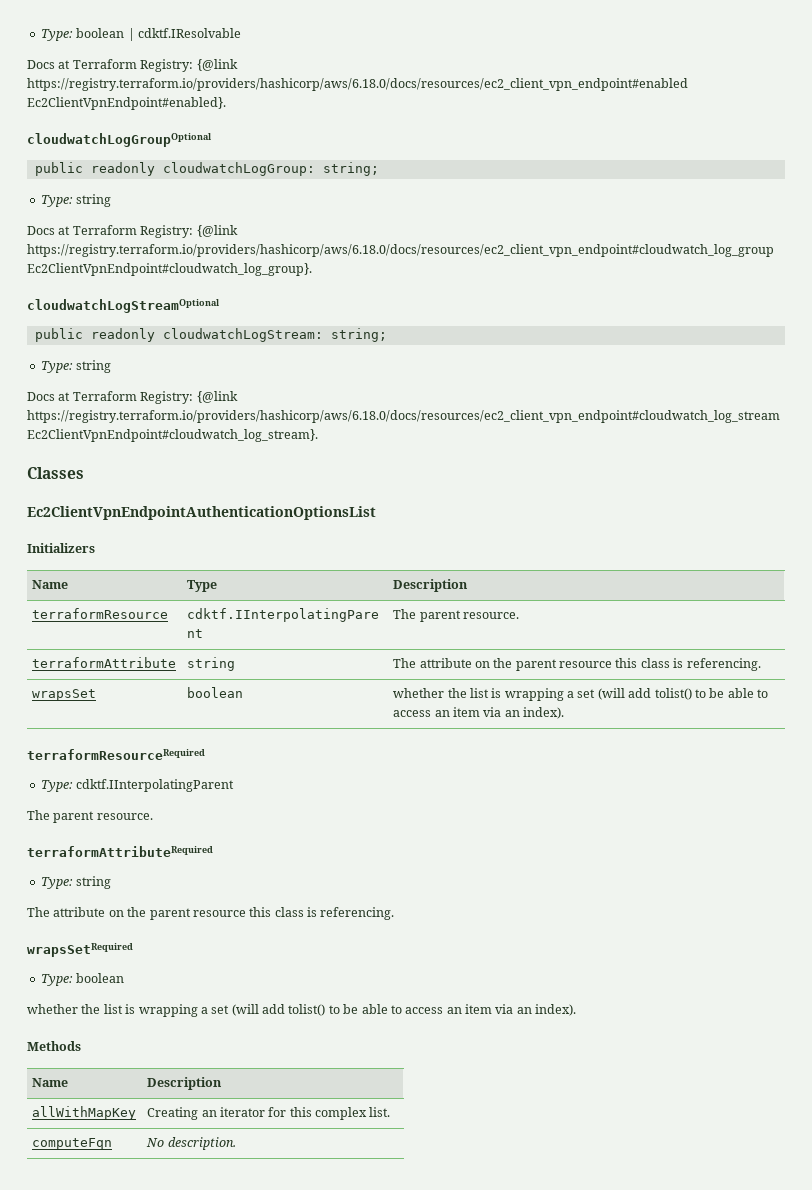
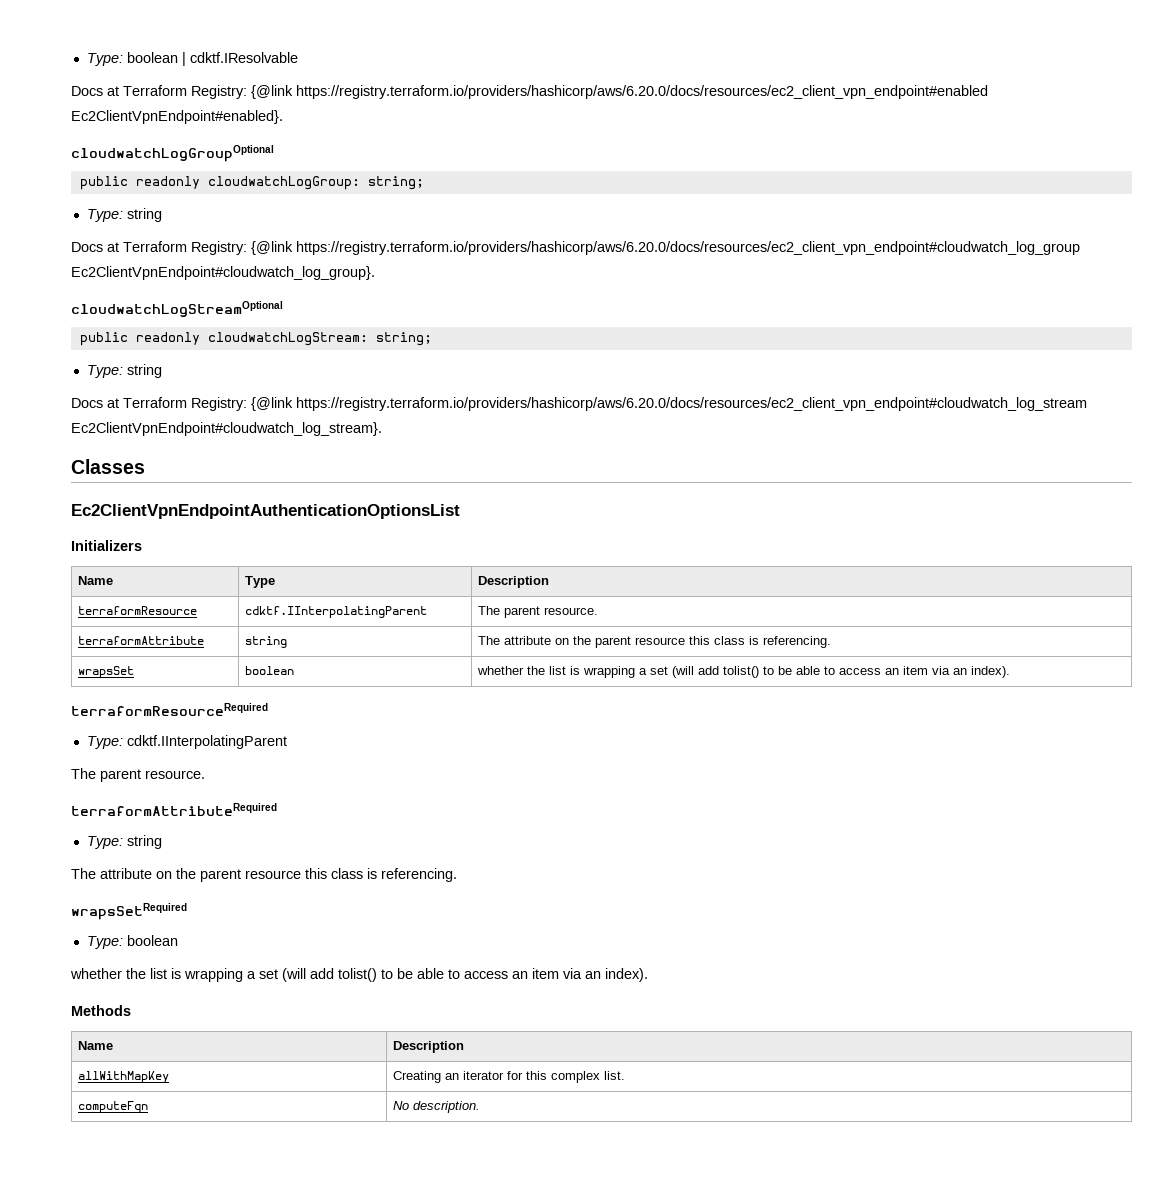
[27,78,688,91] https://registry.terraform.io/providers/hashicorp/aws/6.18.0/docs/resources/ec2_client_vpn_endpoint#enabled -> [296,85,988,99] https://registry.terraform.io/providers/hashicorp/aws/6.20.0/docs/resources/ec2_client_vpn_endpoint#enabled
[27,244,774,257] https://registry.terraform.io/providers/hashicorp/aws/6.18.0/docs/resources/ec2_client_vpn_endpoint#cloudwatch_log_group -> [296,241,1080,255] https://registry.terraform.io/providers/hashicorp/aws/6.20.0/docs/resources/ec2_client_vpn_endpoint#cloudwatch_log_group
[27,410,780,423] https://registry.terraform.io/providers/hashicorp/aws/6.18.0/docs/resources/ec2_client_vpn_endpoint#cloudwatch_log_stream -> [296,397,1087,411] https://registry.terraform.io/providers/hashicorp/aws/6.20.0/docs/resources/ec2_client_vpn_endpoint#cloudwatch_log_stream

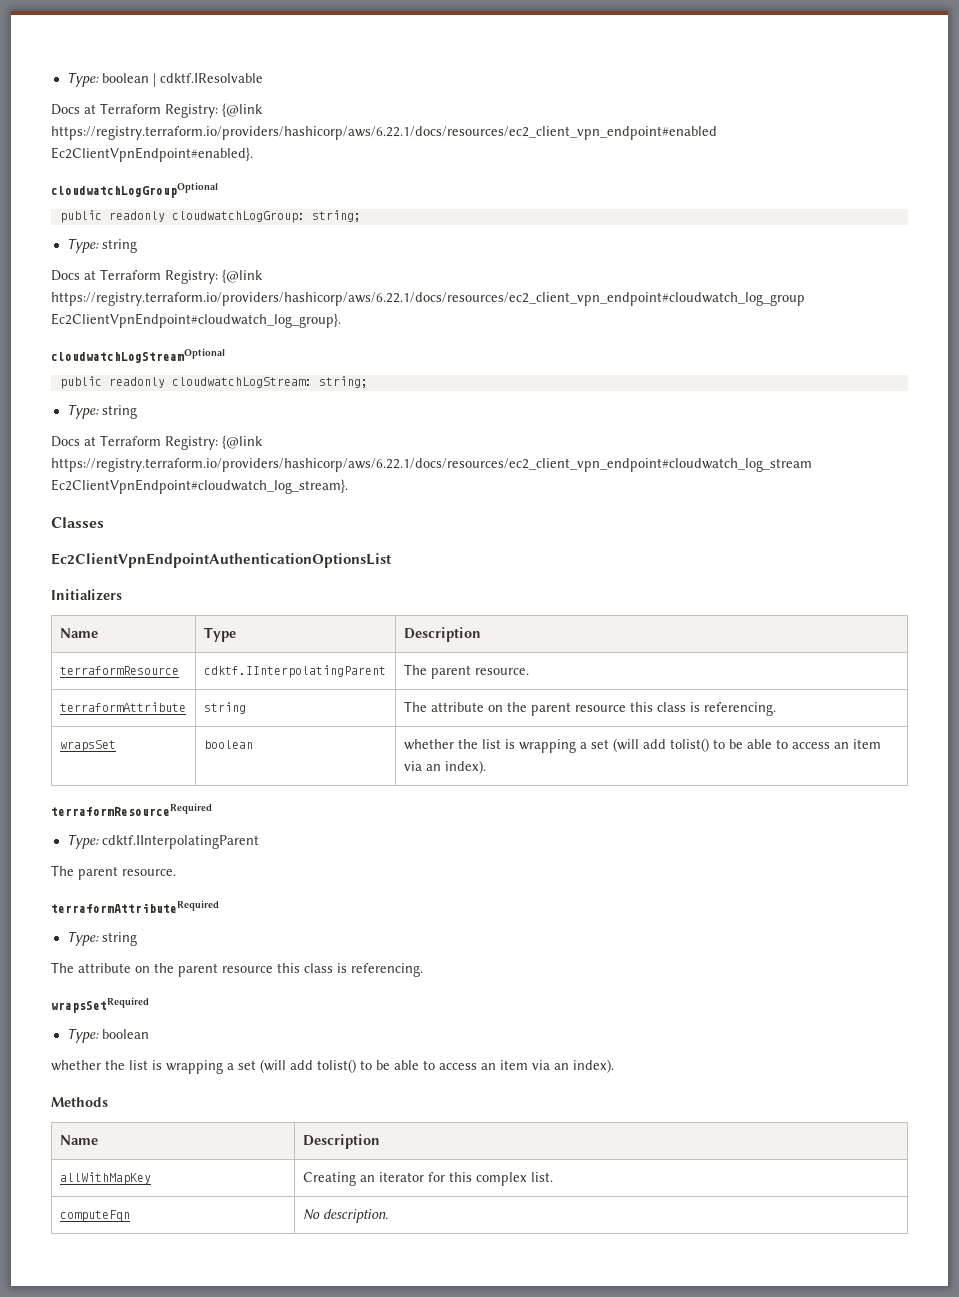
[296,85,988,99] https://registry.terraform.io/providers/hashicorp/aws/6.20.0/docs/resources/ec2_client_vpn_endpoint#enabled -> [51,126,717,140] https://registry.terraform.io/providers/hashicorp/aws/6.22.1/docs/resources/ec2_client_vpn_endpoint#enabled
[296,241,1080,255] https://registry.terraform.io/providers/hashicorp/aws/6.20.0/docs/resources/ec2_client_vpn_endpoint#cloudwatch_log_group -> [51,292,805,306] https://registry.terraform.io/providers/hashicorp/aws/6.22.1/docs/resources/ec2_client_vpn_endpoint#cloudwatch_log_group
[296,397,1087,411] https://registry.terraform.io/providers/hashicorp/aws/6.20.0/docs/resources/ec2_client_vpn_endpoint#cloudwatch_log_stream -> [51,458,812,472] https://registry.terraform.io/providers/hashicorp/aws/6.22.1/docs/resources/ec2_client_vpn_endpoint#cloudwatch_log_stream

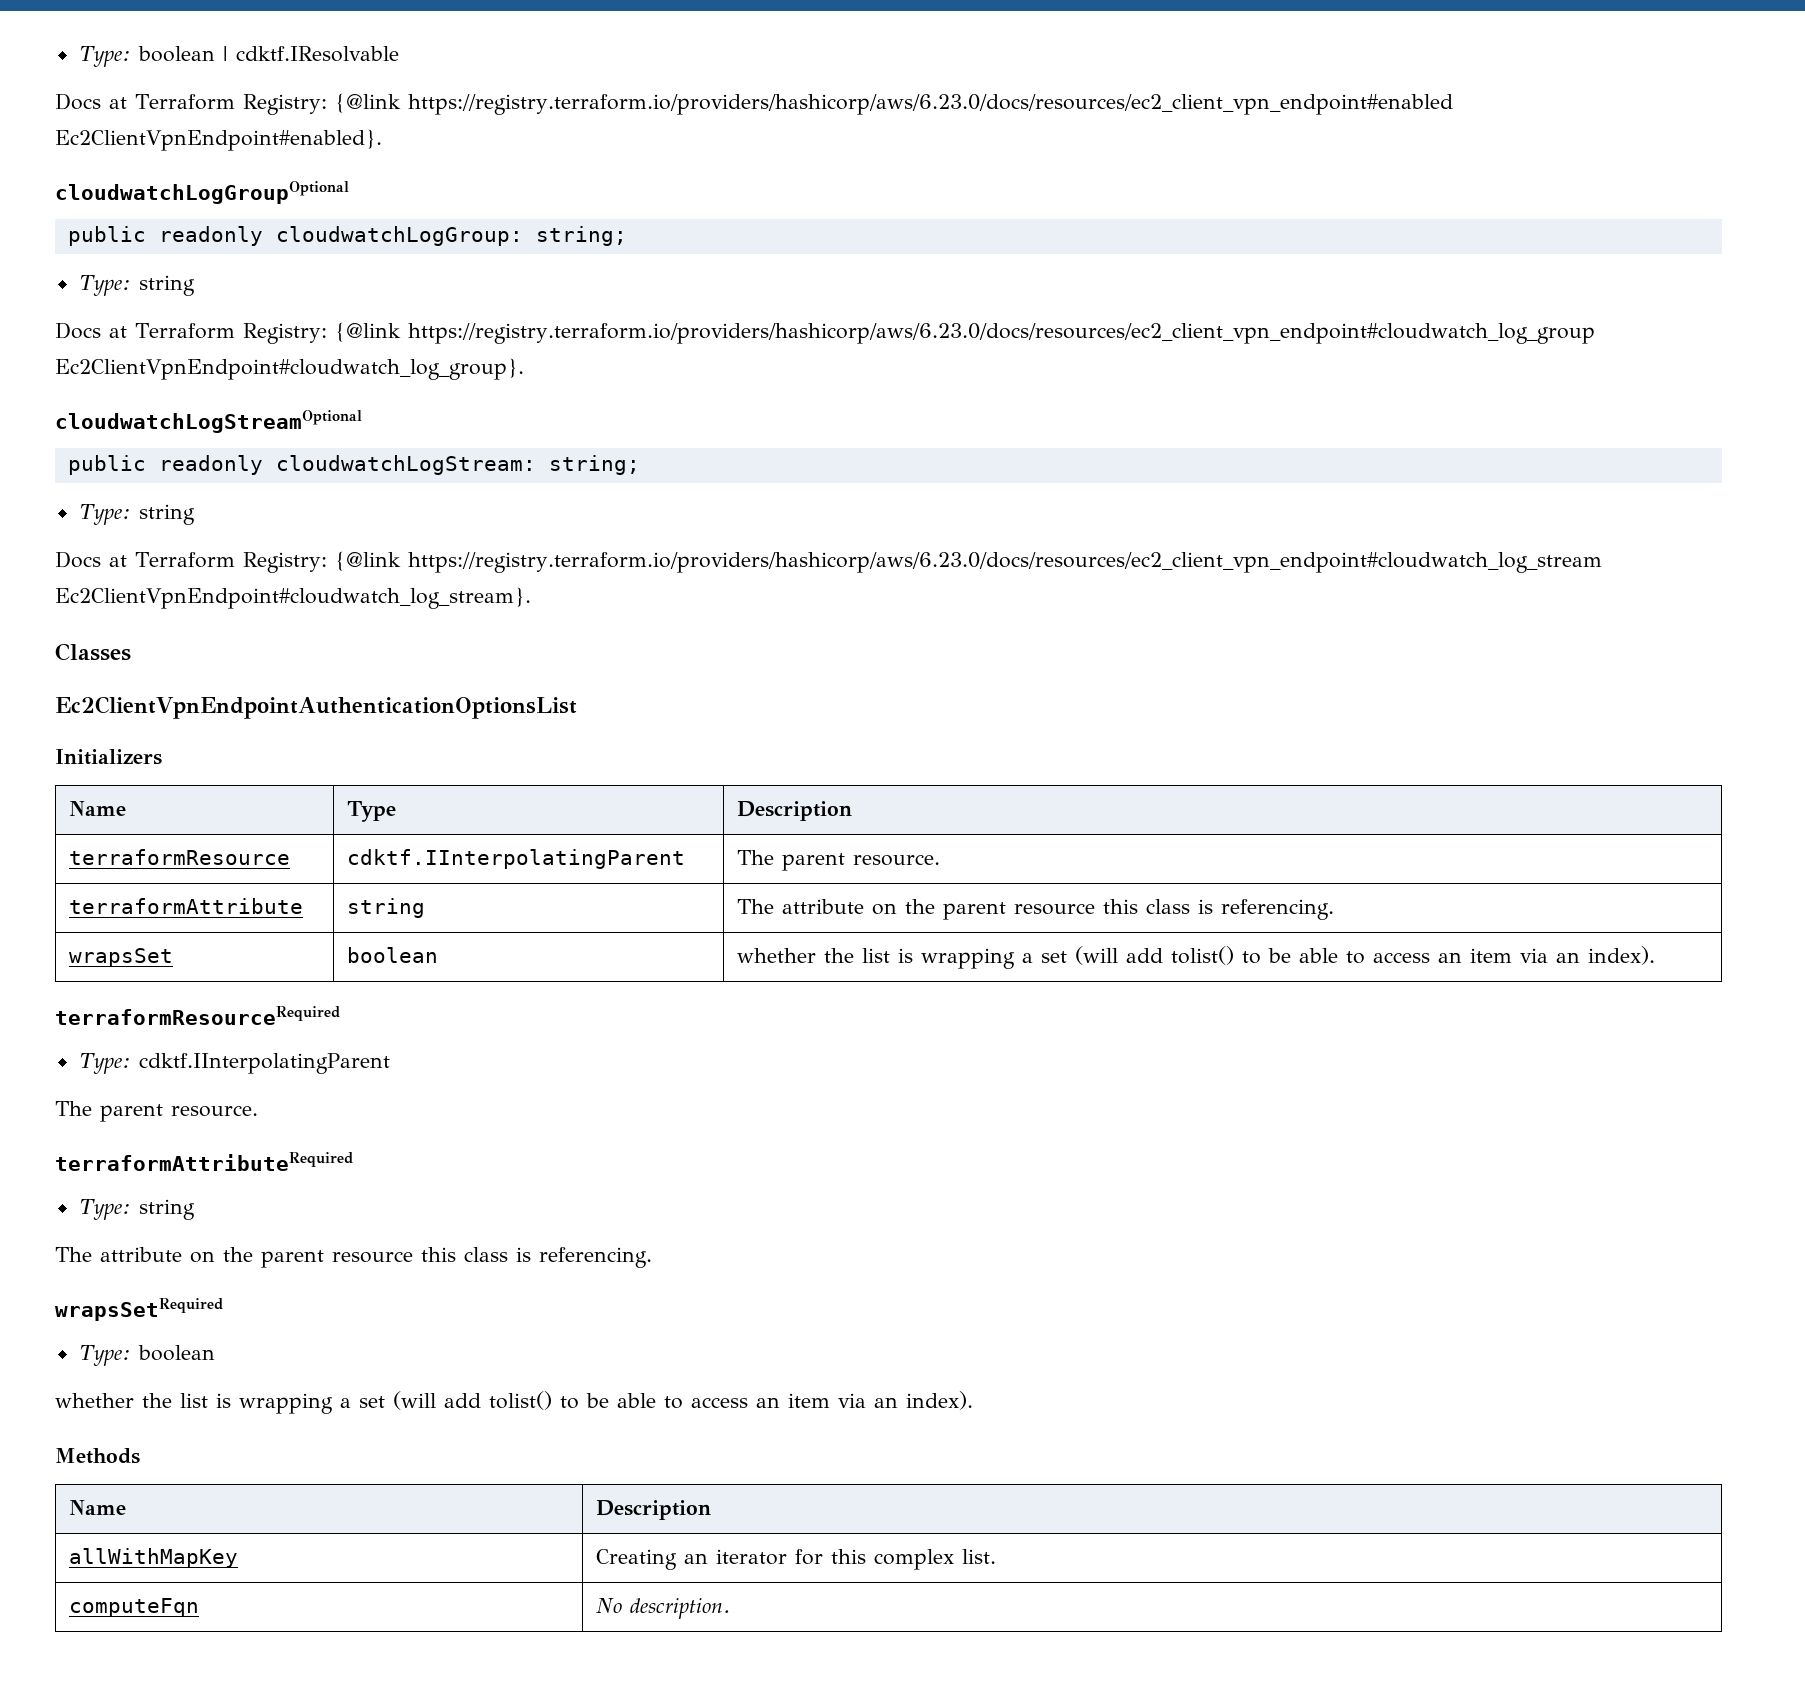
[51,126,717,140] https://registry.terraform.io/providers/hashicorp/aws/6.22.1/docs/resources/ec2_client_vpn_endpoint#enabled -> [407,94,1453,115] https://registry.terraform.io/providers/hashicorp/aws/6.23.0/docs/resources/ec2_client_vpn_endpoint#enabled
[51,292,805,306] https://registry.terraform.io/providers/hashicorp/aws/6.22.1/docs/resources/ec2_client_vpn_endpoint#cloudwatch_log_group -> [407,323,1595,344] https://registry.terraform.io/providers/hashicorp/aws/6.23.0/docs/resources/ec2_client_vpn_endpoint#cloudwatch_log_group
[51,458,812,472] https://registry.terraform.io/providers/hashicorp/aws/6.22.1/docs/resources/ec2_client_vpn_endpoint#cloudwatch_log_stream -> [407,552,1602,573] https://registry.terraform.io/providers/hashicorp/aws/6.23.0/docs/resources/ec2_client_vpn_endpoint#cloudwatch_log_stream

